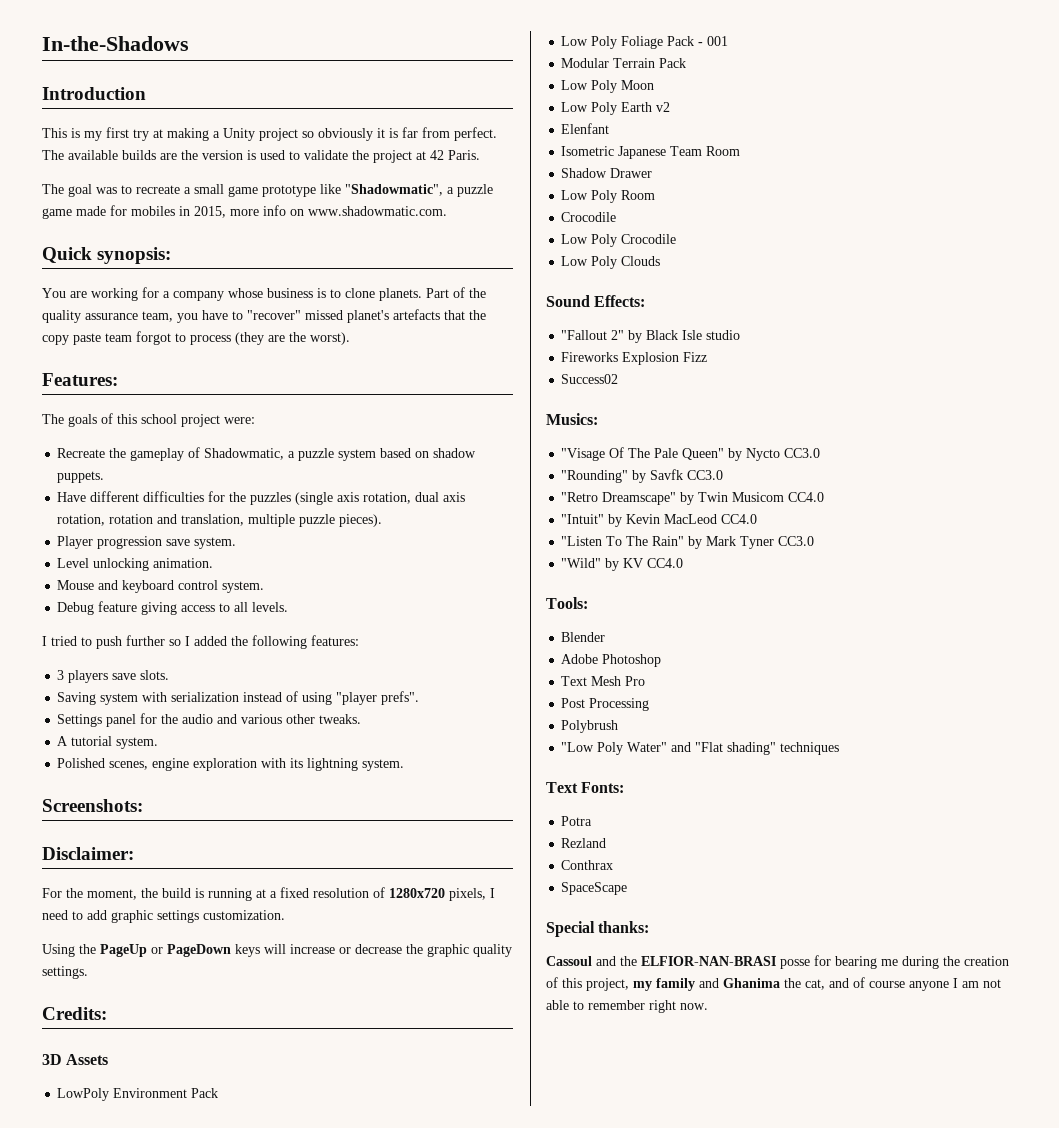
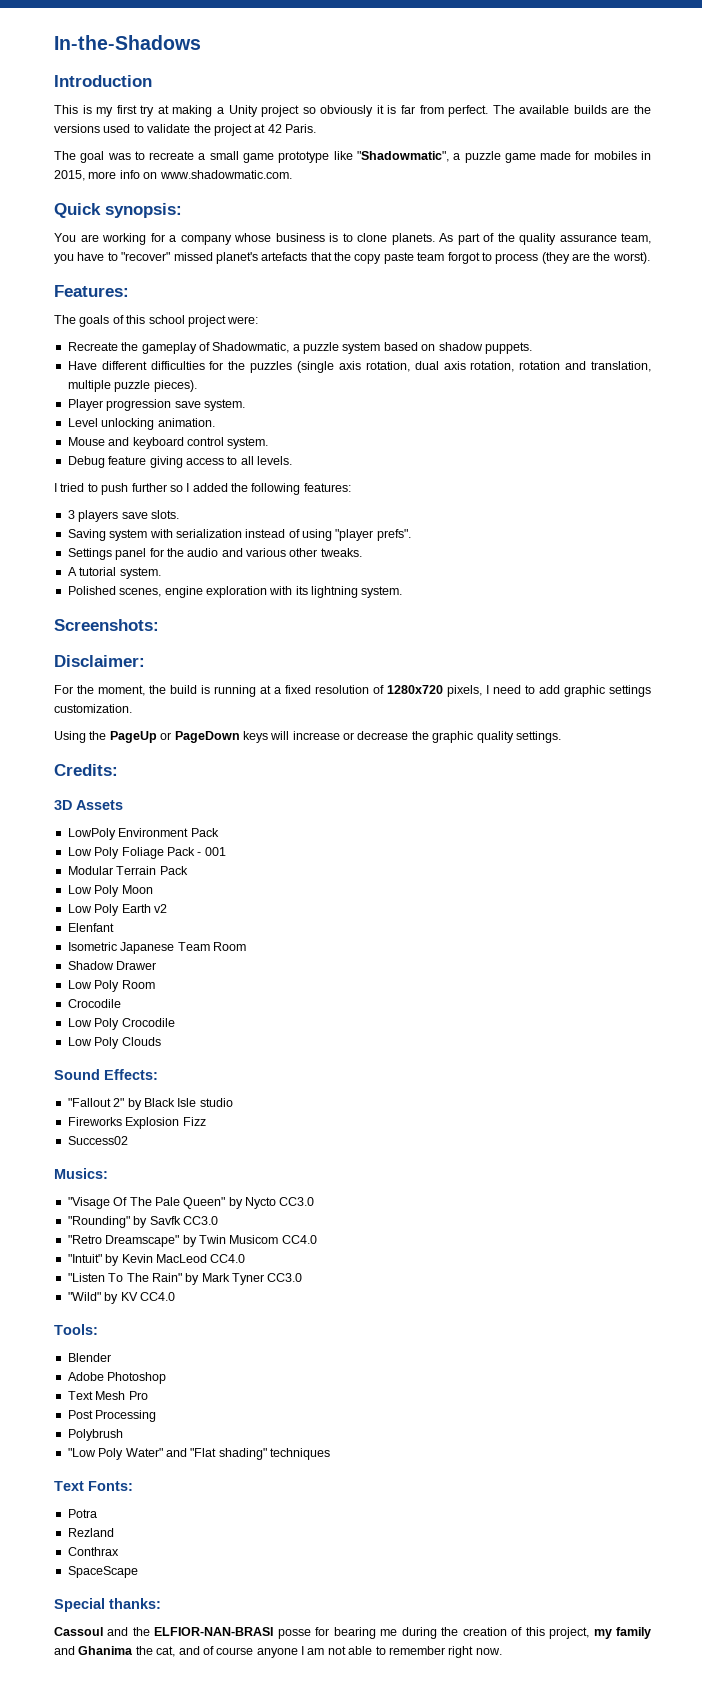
[202,150,256,160] version is -> [54,124,100,133] versions
[426,288,449,298] Part -> [439,233,480,245] As part

